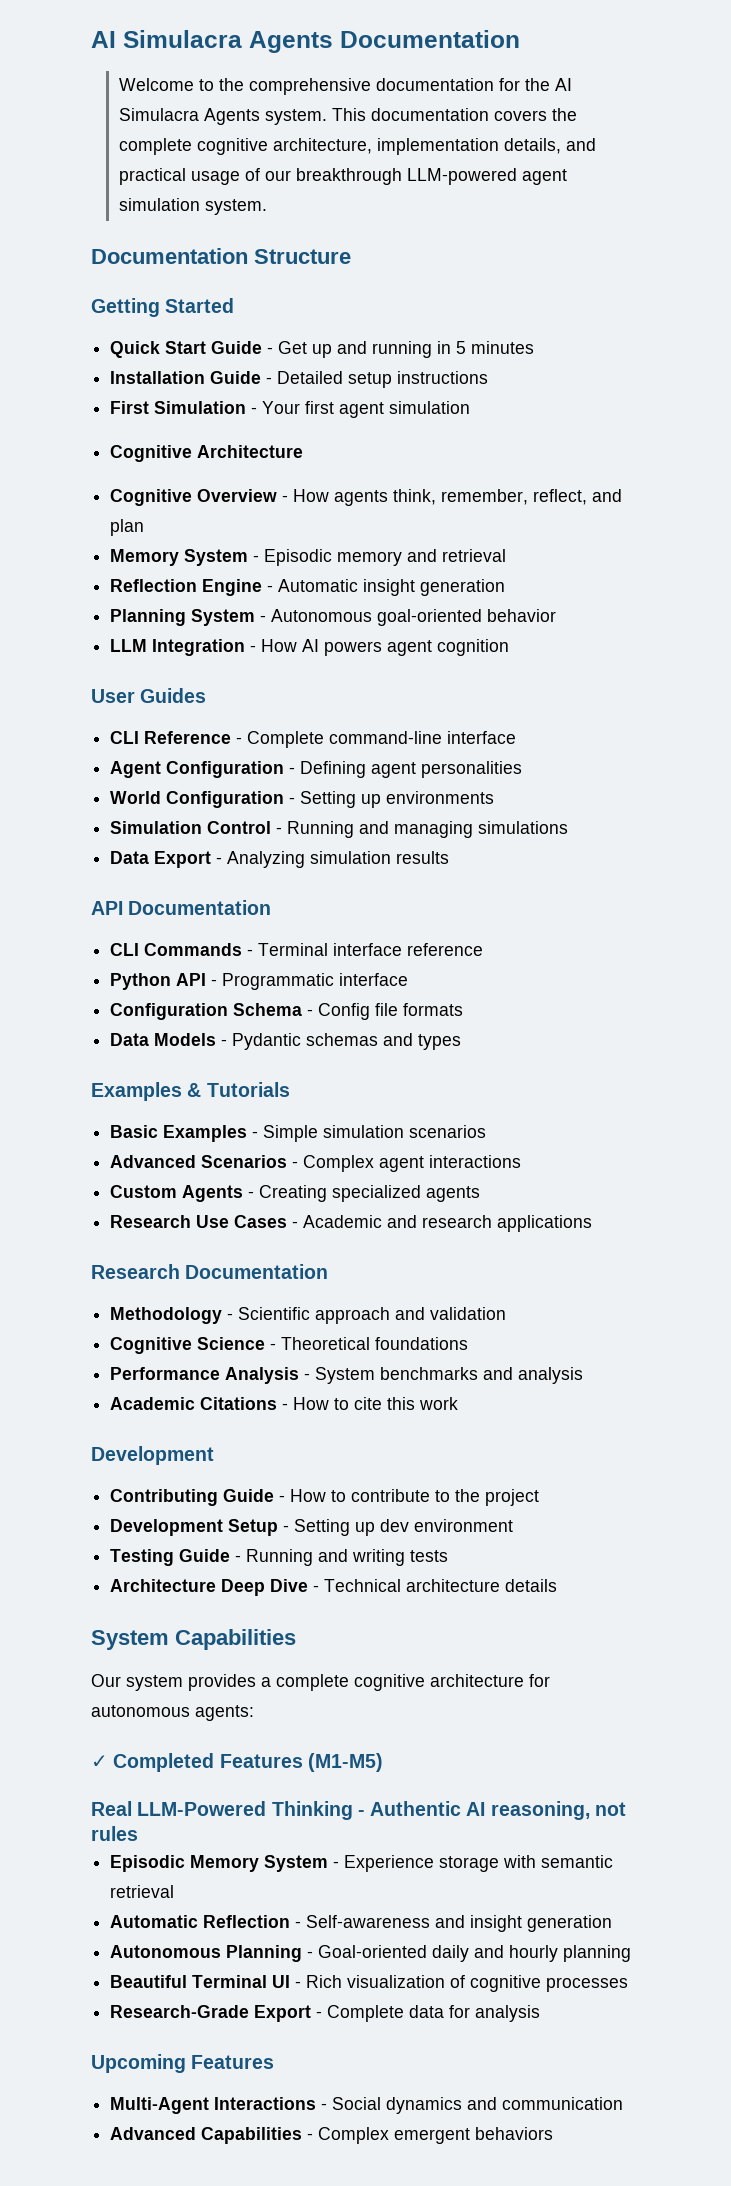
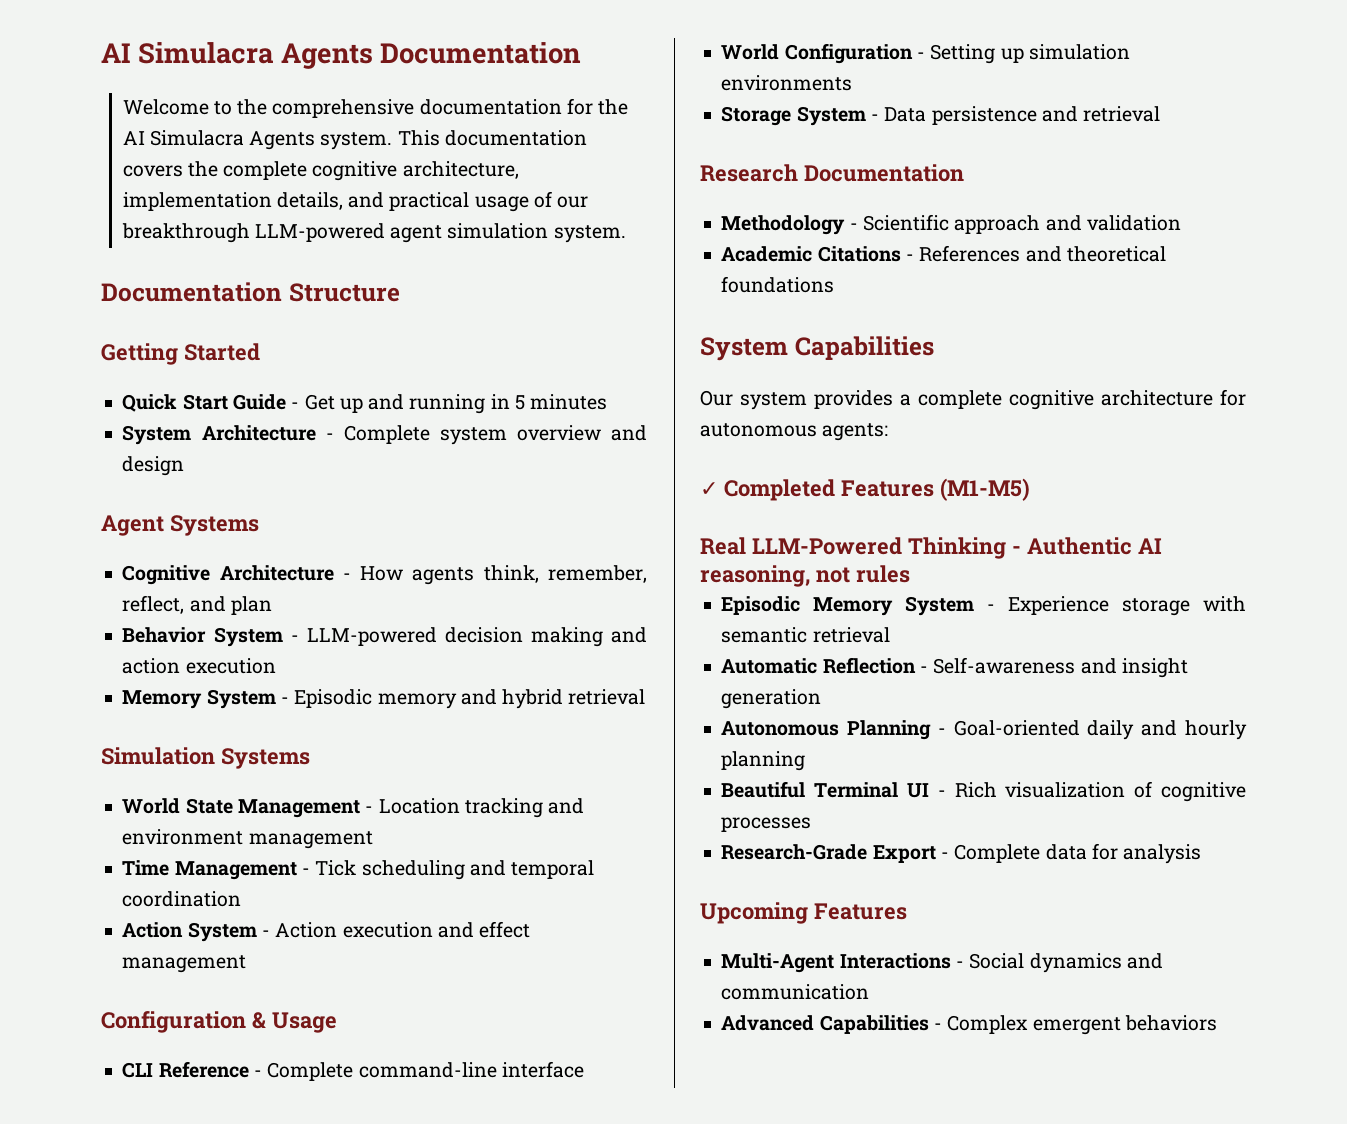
[110,371,489,388] [110,401,471,418] Installation Guide - Detailed setup instructions // First Simulation - Your first agent simulation -> [122,425,647,445] [122,456,185,476] [101,515,259,536] System Architecture - Complete system overview and design // Agent Systems
[110,489,278,506] // Cognitive Overview -> (334, 573) none
(145, 527) none -> [122,627,647,647] [122,658,276,674] // Behavior System - LLM-powered decision making and action execution
[442,549,507,562] [110,579,506,596] [110,609,557,626] [110,639,510,656] [91,688,207,703] retrieval // Reflection Engine - Automatic insight generation // Planning System - Autonomous goal-oriented behavior // LLM Integration - How AI powers agent cognition // User Guides -> [502,689,646,709] [101,747,310,769] [122,798,585,818] [122,829,373,849] [122,860,595,880] [122,891,242,907] [122,921,531,942] [122,955,247,973] [101,1011,337,1033] hybrid retrieval // Simulation Systems // World State Management - Location tracking and environment management // Time Management - Tick scheduling and temporal coordination // Action System - Action execution and effect management // Configuration & Usage
[110,761,523,778] // Agent Configuration - Defining agent personalities -> (584, 1069) none
(382, 801) none -> [1028,44,1130,60] simulation
[110,821,569,838] [110,851,450,868] [91,900,272,915] [110,943,484,956] [110,973,409,990] [110,1003,464,1020] [110,1033,462,1050] [91,1082,290,1101] [110,1125,487,1142] [110,1155,522,1172] [110,1185,481,1202] [110,1215,593,1232] Simulation Control - Running and managing simulations // Data Export - Analyzing simulation results // API Documentation // CLI Commands - Terminal interface reference // Python API - Programmatic interface // Configuration Schema - Config file formats // Data Models - Pydantic schemas and types // Examples & Tutorials // Basic Examples - Simple simulation scenarios // Advanced Scenarios - Complex agent interactions // Custom Agents - Creating specialized agents // Research Use Cases - Academic and research applications -> [721,106,1161,126] Storage System - Data persistence and retrieval
[110,1337,469,1354] [110,1367,584,1384] [110,1397,459,1410] [91,1446,214,1465] [110,1489,540,1506] [110,1519,514,1536] [110,1549,449,1566] [110,1579,558,1596] Cognitive Science - Theoretical foundations // Performance Analysis - System benchmarks and analysis // Academic Citations - How to cite this work // Development // Contributing Guide - How to contribute to the project // Development Setup - Setting up dev environment // Testing Guide - Running and writing tests // Architecture Deep Dive - Technical architecture details -> [721,245,1166,262] [721,276,835,293] Academic Citations - References and theoretical foundations

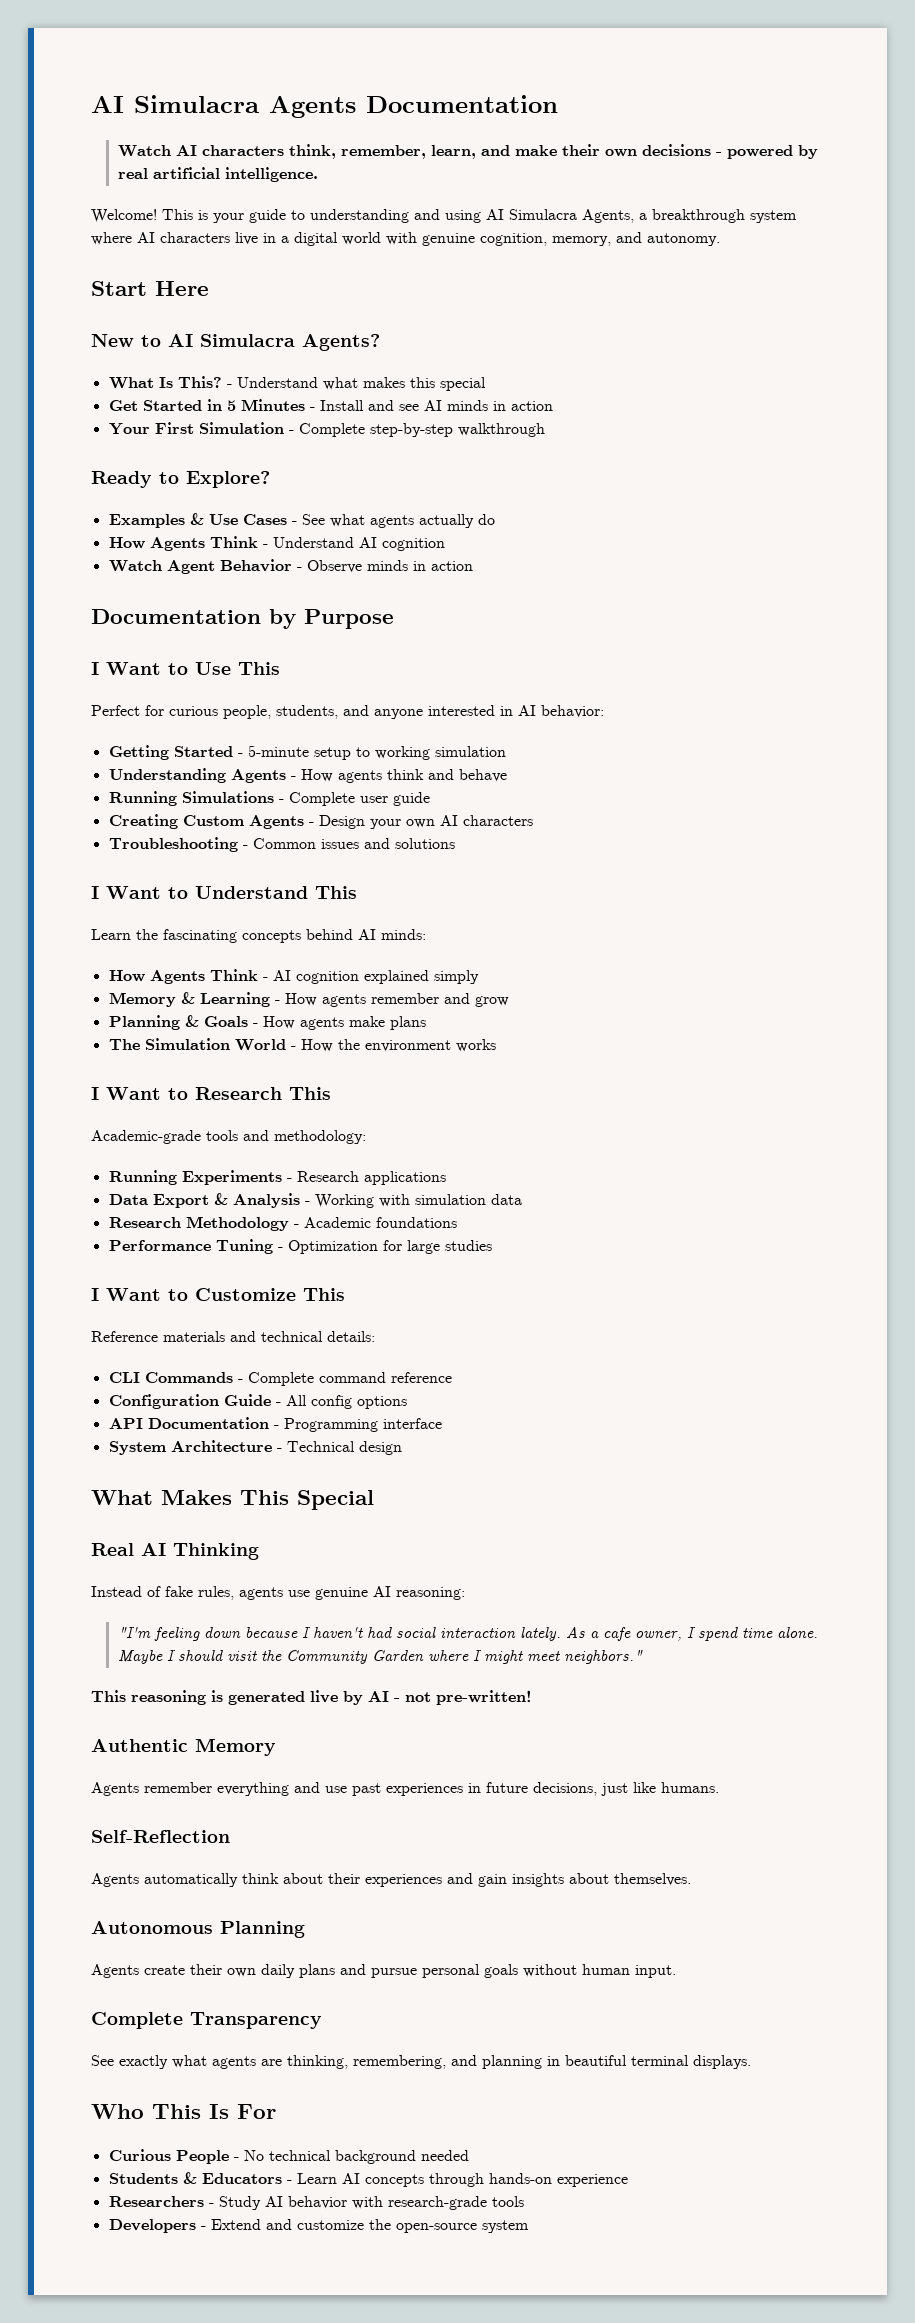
[122,98,629,118] [122,130,587,150] [122,161,519,181] [122,191,589,212] [121,223,626,243] [101,282,400,302] [101,343,260,365] [122,394,608,414] [122,425,647,445] [122,456,185,476] [101,515,259,536] [122,565,647,585] [122,595,272,615] [122,627,647,647] [122,658,276,674] [122,689,646,709] [101,747,310,769] [122,798,585,818] [122,829,373,849] [122,860,595,880] [122,891,242,907] [122,921,531,942] [122,955,247,973] [101,1011,337,1033] [122,1061,584,1081] [721,43,1130,64] [721,75,853,91] [721,106,1161,126] [700,164,964,182] [721,214,1181,235] [721,245,1166,262] [721,276,835,293] [700,336,934,361] [700,389,1246,410] [700,423,889,441] [700,478,1030,501] Welcome to the comprehensive documentation for the AI Simulacra Agents system. This documentation covers the complete cognitive architecture, implementation details, and practical usage of our breakthrough LLM-powered agent simulation system. // Documentation Structure // Getting Started // Quick Start Guide - Get up and running in 5 minutes // System Architecture - Complete system overview and design // Agent Systems // Cognitive Architecture - How agents think, remember, reflect, and plan // Behavior System - LLM-powered decision making and action execution // Memory System - Episodic memory and hybrid retrieval // Simulation Systems // World State Management - Location tracking and environment management // Time Management - Tick scheduling and temporal coordination // Action System - Action execution and effect management // Configuration & Usage // CLI Reference - Complete command-line interface // World Configuration - Setting up simulation environments // Storage System - Data persistence and retrieval // Research Documentation // Methodology - Scientific approach and validation // Academic Citations - References and theoretical foundations // System Capabilities // Our system provides a complete cognitive architecture for autonomous agents: // ✓ Completed Features (M1-M5) -> [117,144,818,159] [117,167,318,182] [91,209,797,223] [91,232,720,246] [91,281,209,296] [91,334,380,351] [108,376,486,391] [108,399,553,411] [108,422,545,437] [91,471,270,488] [108,513,495,528] [108,536,445,551] [108,559,473,574] [91,609,394,629] [91,662,280,675] [91,705,604,719] [108,745,506,760] [108,768,507,783] [108,791,430,806] [108,814,533,829] [108,837,455,852] [91,886,357,899] [91,929,426,943] [108,969,479,984] [108,992,509,1007] [108,1015,426,1030] [108,1038,496,1052] [91,1087,331,1100] [91,1130,366,1144] [108,1170,446,1185] [108,1193,522,1208] [108,1216,457,1231] [108,1239,492,1254] [91,1288,345,1301] [91,1331,375,1342] [108,1372,452,1386] [108,1394,407,1409] [108,1417,442,1432] [108,1440,402,1455] [91,1490,374,1510] Watch AI characters think, remember, learn, and make their own decisions - powered by real artificial intelligence. // Welcome! This is your guide to understanding and using AI Simulacra Agents, a breakthrough system where AI characters live in a digital world with genuine cognition, memory, and autonomy. // Start Here // New to AI Simulacra Agents? // What Is This? - Understand what makes this special // Get Started in 5 Minutes - Install and see AI minds in action // Your First Simulation - Complete step-by-step walkthrough // Ready to Explore? // Examples & Use Cases - See what agents actually do // How Agents Think - Understand AI cognition // Watch Agent Behavior - Observe minds in action // Documentation by Purpose // I Want to Use This // Perfect for curious people, students, and anyone interested in AI behavior: // Getting Started - 5-minute setup to working simulation // Understanding Agents - How agents think and behave // Running Simulations - Complete user guide // Creating Custom Agents - Design your own AI characters // Troubleshooting - Common issues and solutions // I Want to Understand This // Learn the fascinating concepts behind AI minds: // How Agents Think - AI cognition explained simply // Memory & Learning - How agents remember and grow // Planning & Goals - How agents make plans // The Simulation World - How the environment works // I Want to Research This // Academic-grade tools and methodology: // Running Experiments - Research applications // Data Export & Analysis - Working with simulation data // Research Methodology - Academic foundations // Performance Tuning - Optimization for large studies // I Want to Customize This // Reference materials and technical details: // CLI Commands - Complete command reference // Configuration Guide - All config options // API Documentation - Programming interface // System Architecture - Technical design // What Makes This Special
[751,537,902,555] LLM-Powered -> [141,1543,166,1556] AI
[1011,537,1162,555] [700,565,910,587] [721,596,1246,616] [721,627,890,643] [721,657,1188,678] [721,689,822,709] [721,720,1247,740] [721,751,806,771] [721,781,1246,802] [721,817,812,832] [721,843,1202,864] [700,902,907,924] [721,953,1163,973] [721,984,870,1000] [721,1015,1217,1035] - Authentic AI reasoning, not rules // Episodic Memory System - Experience storage with semantic retrieval // Automatic Reflection - Self-awareness and insight generation // Autonomous Planning - Goal-oriented daily and hourly planning // Beautiful Terminal UI - Rich visualization of cognitive processes // Research-Grade Export - Complete data for analysis // Upcoming Features // Multi-Agent Interactions - Social dynamics and communication // Advanced Capabilities - Complex emergent behaviors -> [91,1586,465,1600] [117,1626,818,1641] [117,1650,643,1664] [91,1690,532,1705] [91,1738,276,1756] [91,1782,719,1796] [91,1830,230,1843] [91,1873,691,1887] [91,1921,305,1938] [91,1964,676,1978] [91,2012,322,2029] [91,2055,751,2069] [91,2104,276,2119] [108,2149,469,2164] [108,2172,628,2187] [108,2196,524,2210] [108,2219,529,2233] // Instead of fake rules, agents use genuine AI reasoning: // "I'm feeling down because I haven't had social interaction lately. As a cafe owner, I spend time alone. Maybe I should visit the Community Garden where I might meet neighbors." // This reasoning is generated live by AI - not pre-written! // Authentic Memory // Agents remember everything and use past experiences in future decisions, just like humans. // Self-Reflection // Agents automatically think about their experiences and gain insights about themselves. // Autonomous Planning // Agents create their own daily plans and pursue personal goals without human input. // Complete Transparency // See exactly what agents are thinking, remembering, and planning in beautiful terminal displays. // Who This Is For // Curious People - No technical background needed // Students & Educators - Learn AI concepts through hands-on experience // Researchers - Study AI behavior with research-grade tools // Developers - Extend and customize the open-source system

